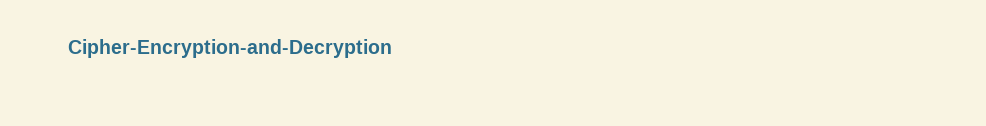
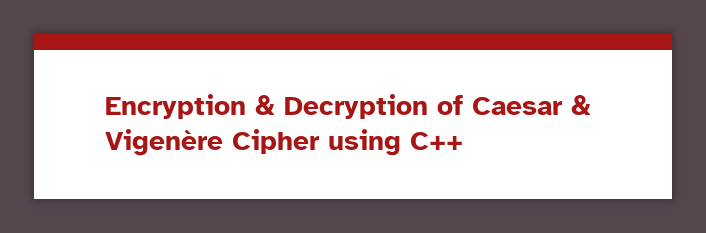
[68,39,392,58] Cipher-Encryption-and-Decryption -> [105,94,591,119] [105,129,463,156] Encryption & Decryption of Caesar & Vigenère Cipher using C++

